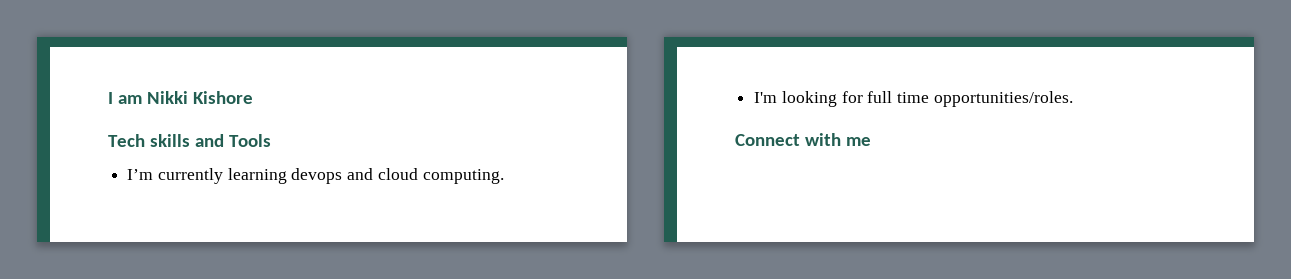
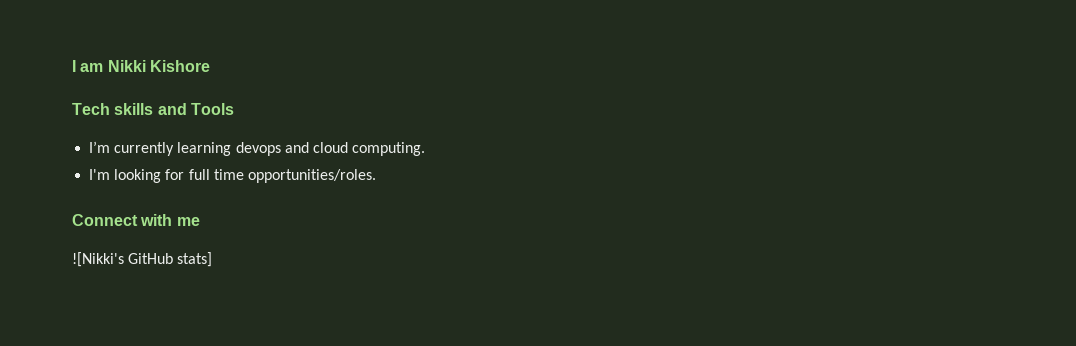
(872, 141) none -> [72,252,213,267] // ![Nikki's GitHub stats]

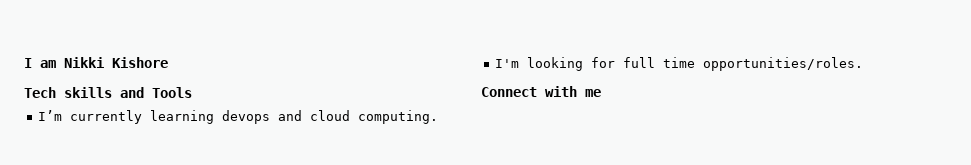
[72,252,213,267] // ![Nikki's GitHub stats] -> (601, 93) none

